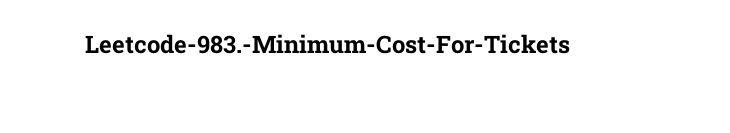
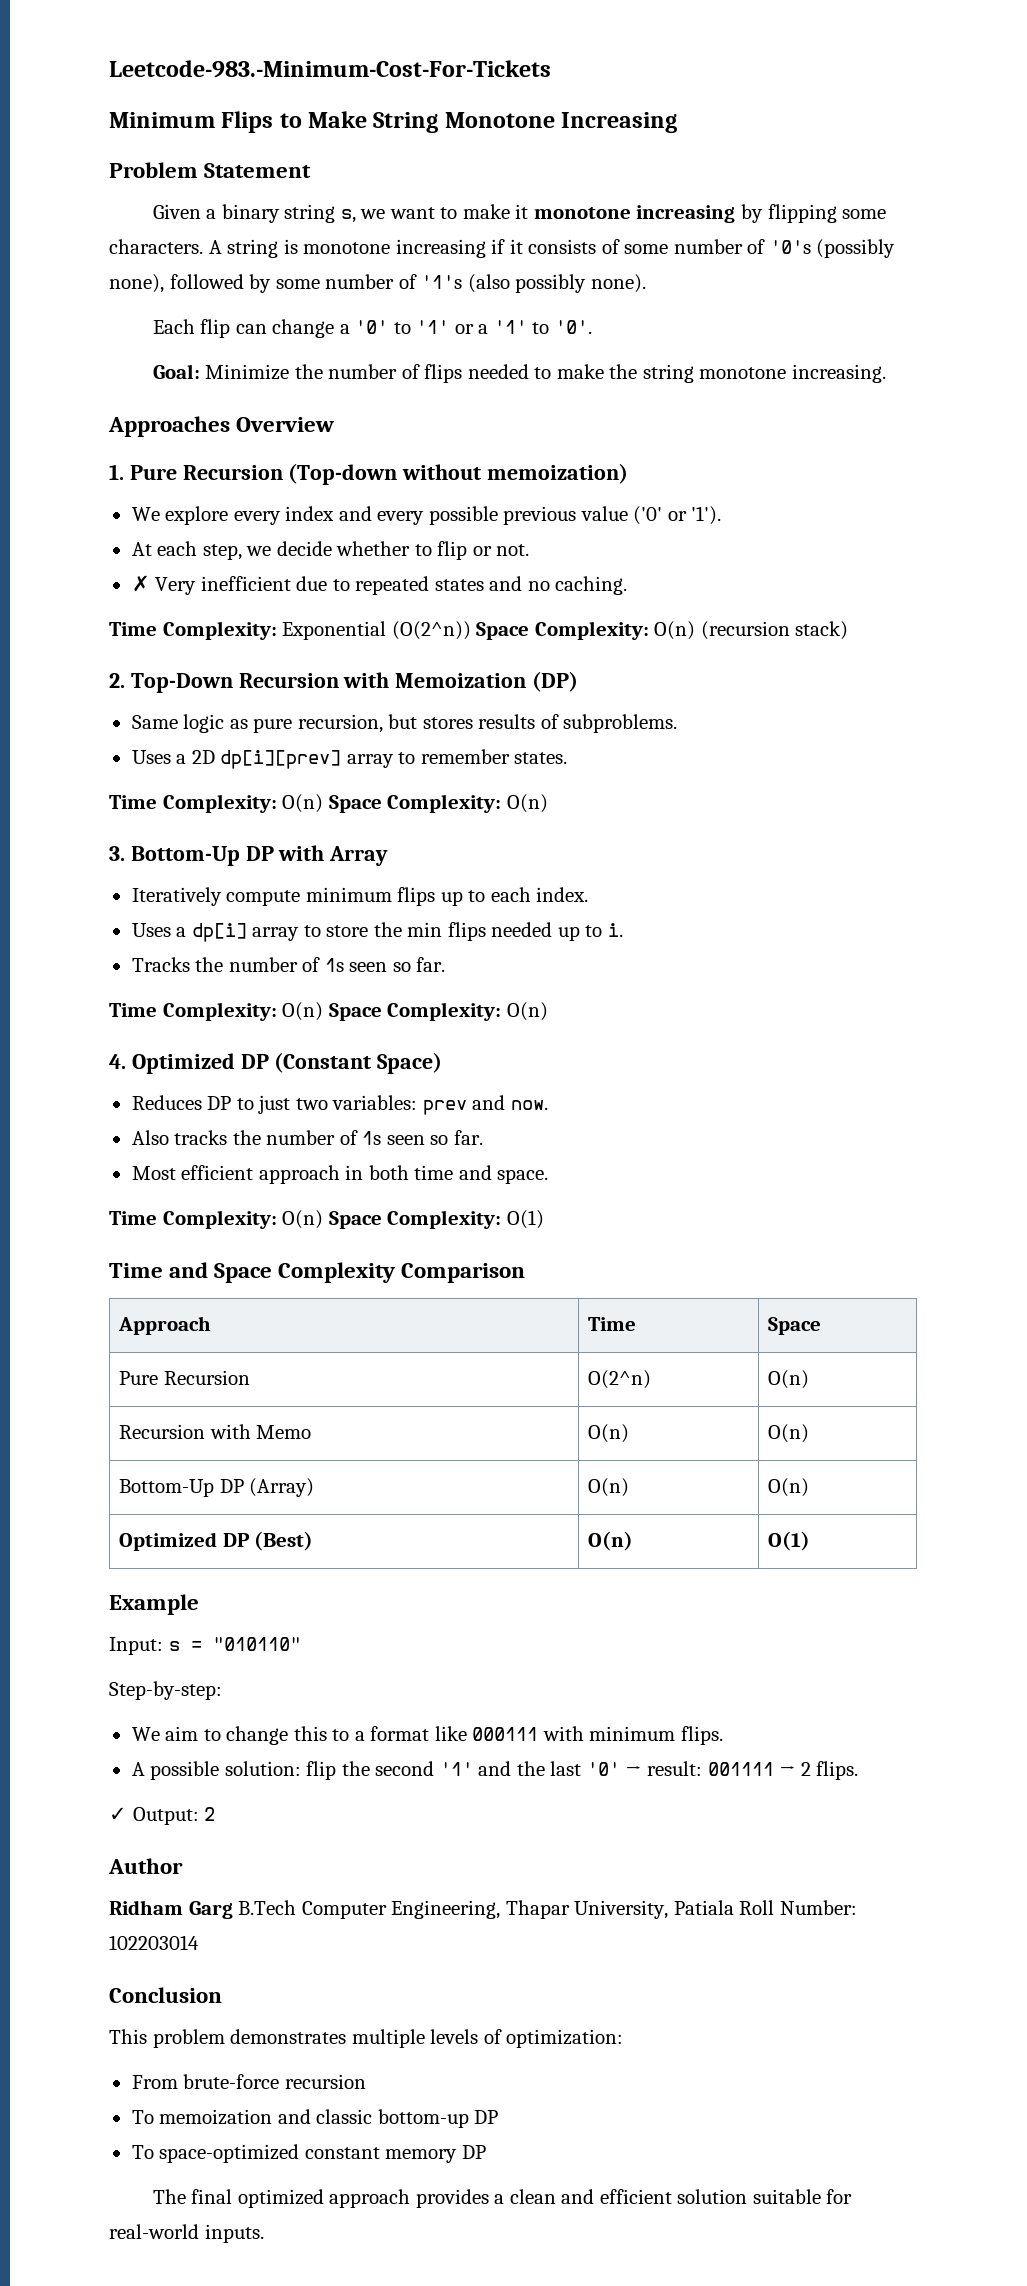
(570, 44) none -> [109,111,678,133] [109,162,312,178] [152,204,887,223] [109,239,896,258] [109,274,646,293] [152,319,592,338] [152,364,886,383] [108,416,335,437] [109,463,629,485] [131,506,722,525] [131,541,530,560] [131,575,628,595] [109,621,849,640] [109,671,579,693] [131,714,678,733] [131,749,568,769] [109,794,548,813] [109,845,389,866] [131,887,589,906] [131,922,623,942] [131,957,446,972] [109,1002,548,1021] [109,1052,443,1074] [131,1095,548,1115] [131,1130,483,1145] [131,1165,549,1184] [109,1210,544,1229] [109,1262,526,1283] [118,1316,212,1335] [588,1317,637,1331] [768,1317,822,1335] [119,1370,250,1385] [588,1370,652,1389] [768,1370,810,1389] [119,1424,312,1439] [588,1424,630,1443] [768,1424,810,1443] [119,1478,315,1497] [588,1478,630,1497] [768,1478,810,1497] [119,1531,314,1551] [588,1531,634,1551] [768,1531,811,1551] [109,1594,199,1615] [109,1637,301,1655] [109,1681,222,1700] [131,1726,723,1745] [131,1761,859,1780] [109,1807,216,1825] [108,1858,183,1874] [109,1900,857,1919] [109,1935,199,1950] [109,1987,222,2003] [109,2029,624,2048] [131,2074,366,2089] [131,2109,499,2128] [131,2144,486,2163] [152,2189,853,2208] [109,2224,264,2243] // Minimum Flips to Make String Monotone Increasing // Problem Statement // Given a binary string s, we want to make it monotone increasing by flipping some characters. A string is monotone increasing if it consists of some number of '0's (possibly none), followed by some number of '1's (also possibly none). // Each flip can change a '0' to '1' or a '1' to '0'. // Goal: Minimize the number of flips needed to make the string monotone increasing. // Approaches Overview // 1. Pure Recursion (Top-down without memoization) // We explore every index and every possible previous value ('0' or '1'). // At each step, we decide whether to flip or not. // ✗ Very inefficient due to repeated states and no caching. // Time Complexity: Exponential (O(2^n)) Space Complexity: O(n) (recursion stack) // 2. Top-Down Recursion with Memoization (DP) // Same logic as pure recursion, but stores results of subproblems. // Uses a 2D dp[i][prev] array to remember states. // Time Complexity: O(n) Space Complexity: O(n) // 3. Bottom-Up DP with Array // Iteratively compute minimum flips up to each index. // Uses a dp[i] array to store the min flips needed up to i. // Tracks the number of 1s seen so far. // Time Complexity: O(n) Space Complexity: O(n) // 4. Optimized DP (Constant Space) // Reduces DP to just two variables: prev and now. // Also tracks the number of 1s seen so far. // Most efficient approach in both time and space. // Time Complexity: O(n) Space Complexity: O(1) // Time and Space Complexity Comparison // Approach | Time | Space // Pure Recursion | O(2^n) | O(n) // Recursion with Memo | O(n) | O(n) // Bottom-Up DP (Array) | O(n) | O(n) // Optimized DP (Best) | O(n) | O(1) // Example // Input: s = "010110" // Step-by-step: // We aim to change this to a format like 000111 with minimum flips. // A possible solution: flip the second '1' and the last '0' → result: 001111 → 2 flips. // ✓ Output: 2 // Author // Ridham Garg B.Tech Computer Engineering, Thapar University, Patiala Roll Number: 102203014 // Conclusion // This problem demonstrates multiple levels of optimization: // From brute-force recursion // To memoization and classic bottom-up DP // To space-optimized constant memory DP // The final optimized approach provides a clean and efficient solution suitable for real-world inputs.

